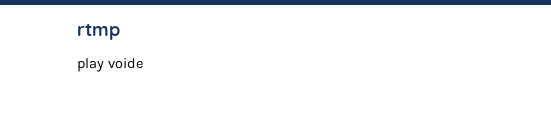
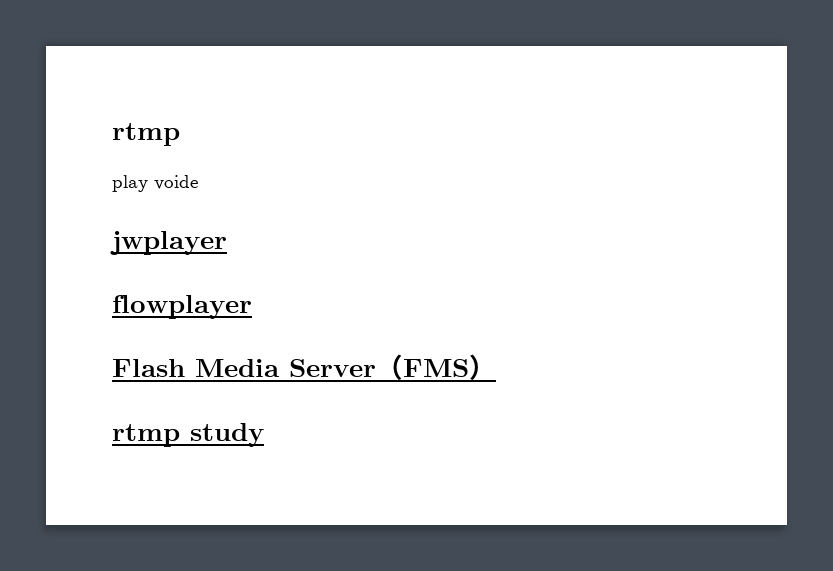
(143, 63) none -> [110,231,227,255] [112,295,252,319] [112,354,496,380] [112,423,264,447] // jwplayer // flowplayer // Flash Media Server（FMS） // rtmp study

